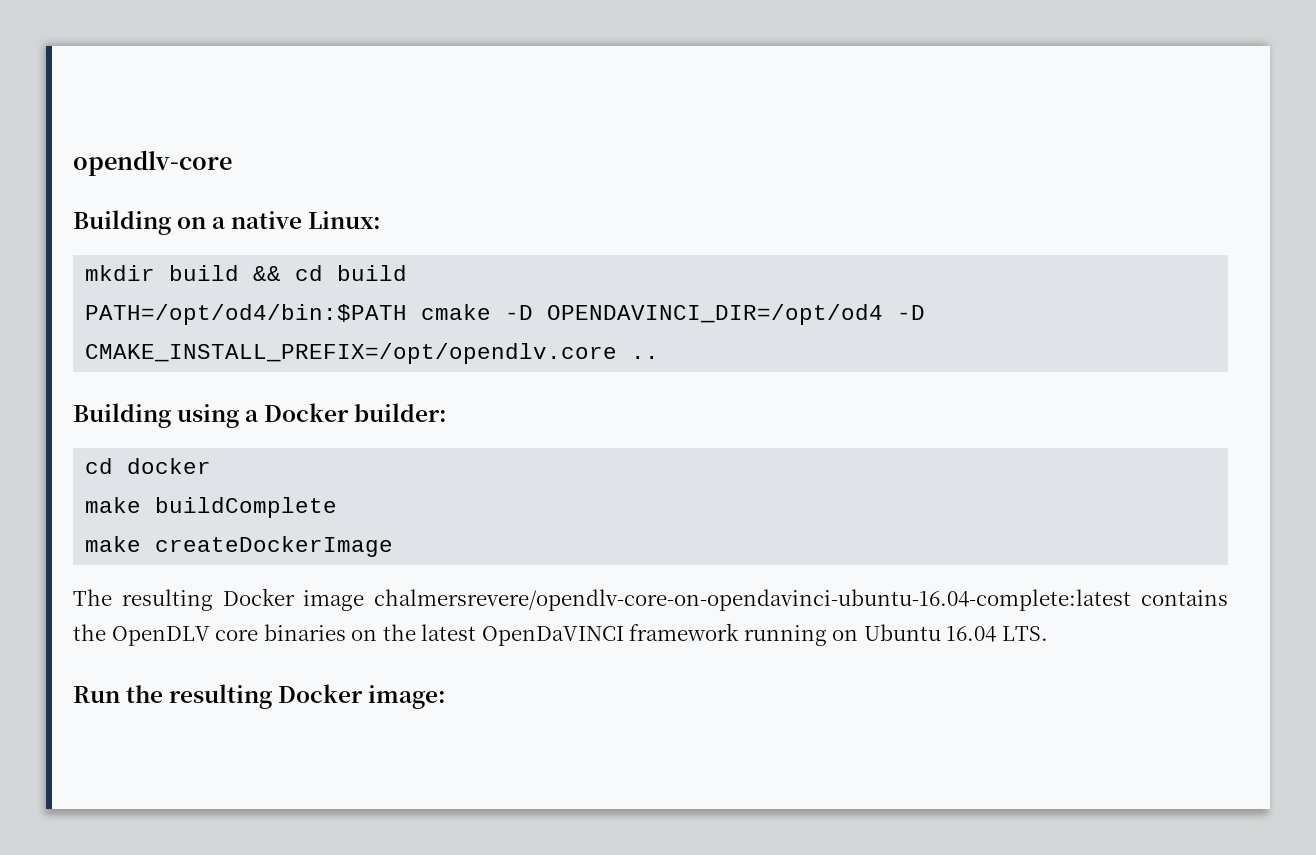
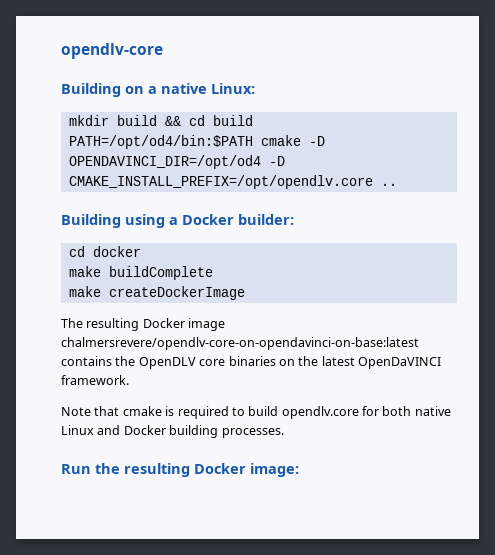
[374,589,1132,611] chalmersrevere/opendlv-core-on-opendavinci-ubuntu-16.04-complete:latest -> [61,337,419,350] chalmersrevere/opendlv-core-on-opendavinci-on-base:latest
[629,623,1048,646] framework running on Ubuntu 16.04 LTS. -> [61,375,129,385] [61,406,451,419] [61,425,284,438] framework. // Note that cmake is required to build opendlv.core for both native Linux and Docker building processes.

